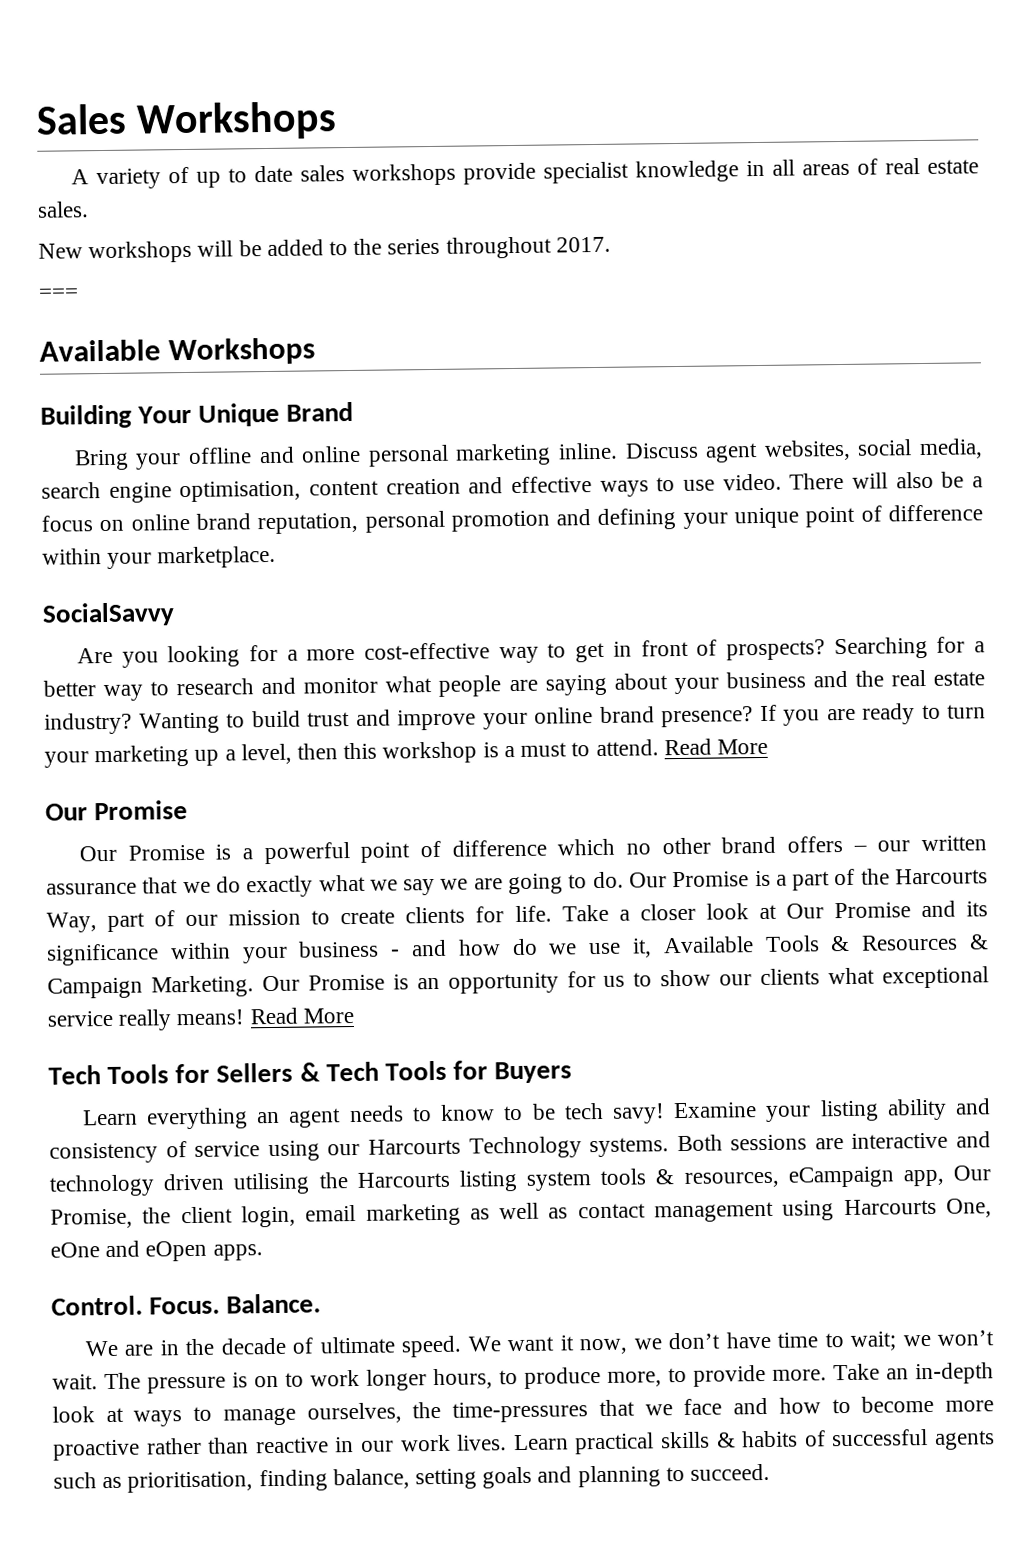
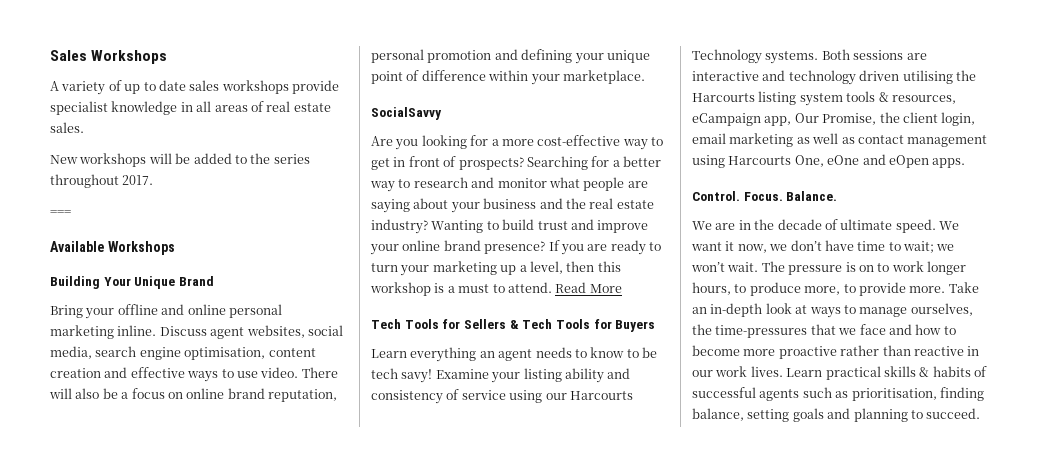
[45,799,189,821] [78,835,987,865] [46,868,988,898] [46,900,988,933] [46,934,989,966] [47,966,990,999] [47,1007,354,1031] // Our Promise // Our Promise is a powerful point of difference which no other brand offers – our written assurance that we do exactly what we say we are going to do. Our Promise is a part of the Harcourts Way, part of our mission to create clients for life. Take a closer look at Our Promise and its significance within your business - and how do we use it, Available Tools & Resources & Campaign Marketing. Our Promise is an opportunity for us to show our clients what exceptional service really means! Read More -> (622, 288) none

